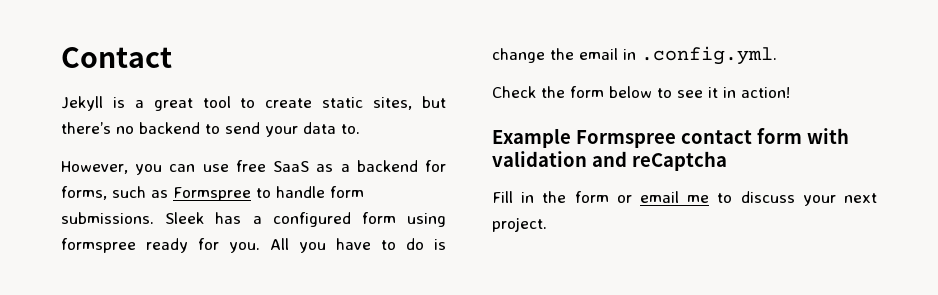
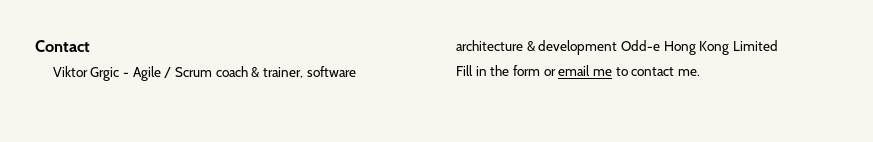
[61,96,447,111] [61,122,360,137] [61,160,447,175] [61,186,364,201] [61,212,446,227] [61,238,446,253] [492,46,777,65] [492,86,790,98] [492,128,849,148] [492,151,727,171] Jekyll is a great tool to create static sites, but there’s no backend to send your data to. // However, you can use free SaaS as a backend for forms, such as Formspree to handle form submissions. Sleek has a configured form using formspree ready for you. All you have to do is change the email in .config.yml. // Check the form below to see it in action! // Example Formspree contact form with validation and reCaptcha -> [52,66,356,81] [456,40,778,55] Viktor Grgic - Agile / Scrum coach & trainer, software architecture & development Odd-e Hong Kong Limited
[740,191,877,206] [492,217,547,232] discuss your next project. -> [631,67,700,76] contact me.

